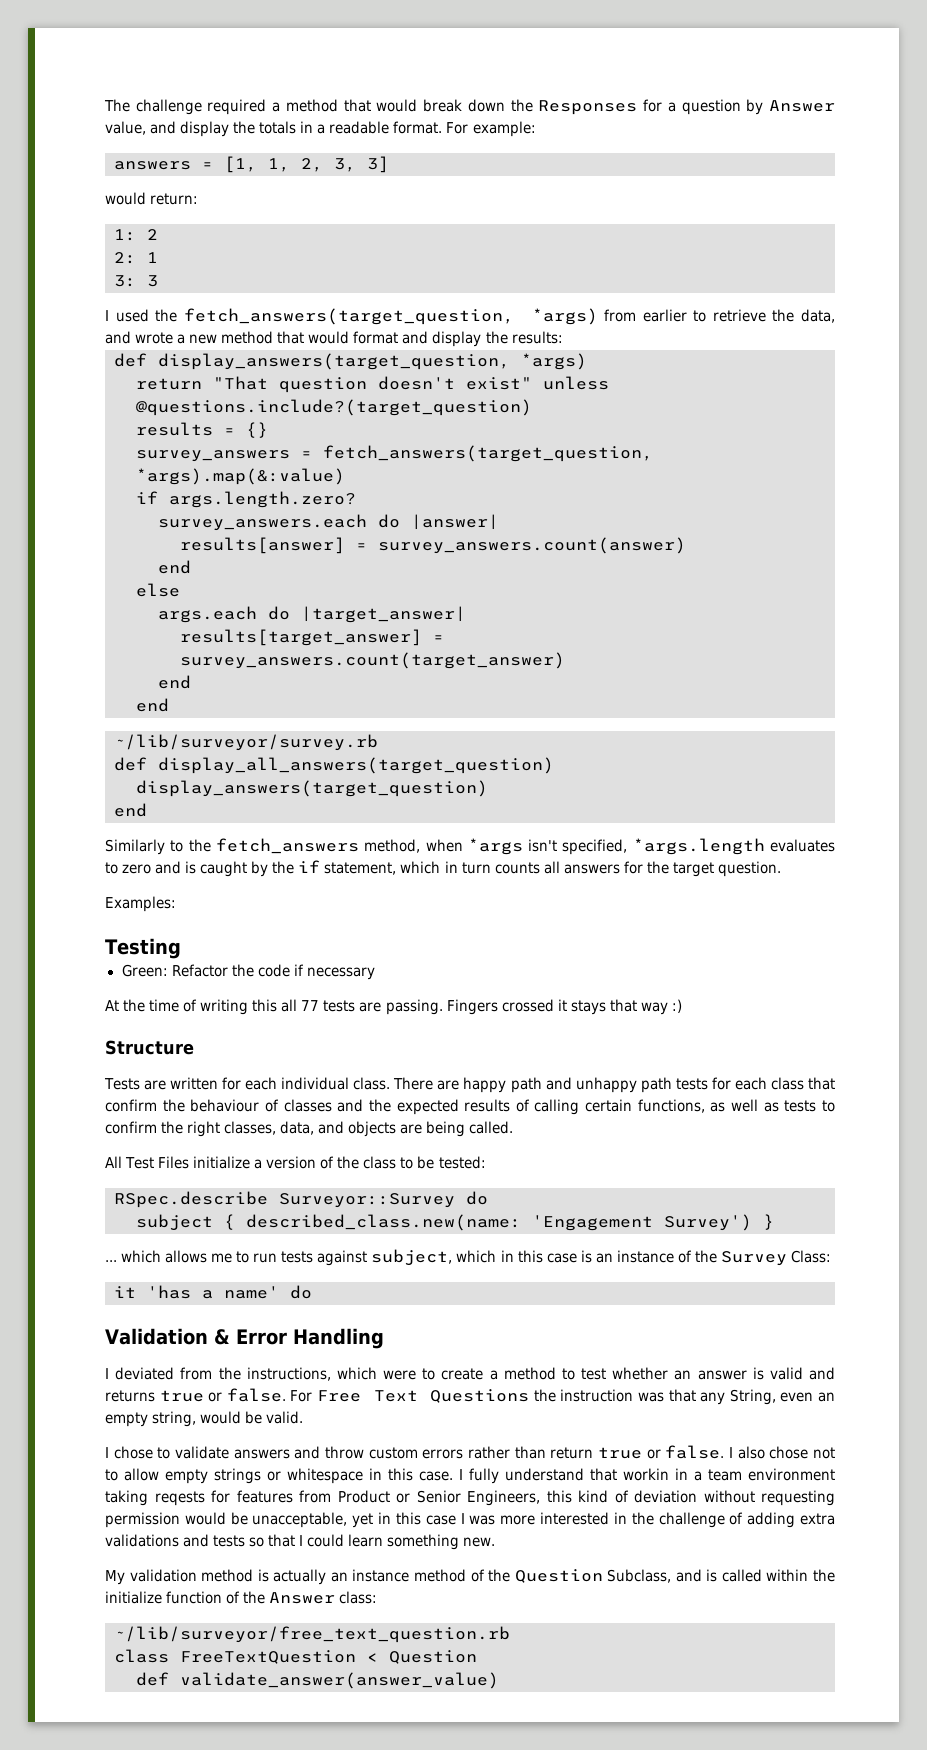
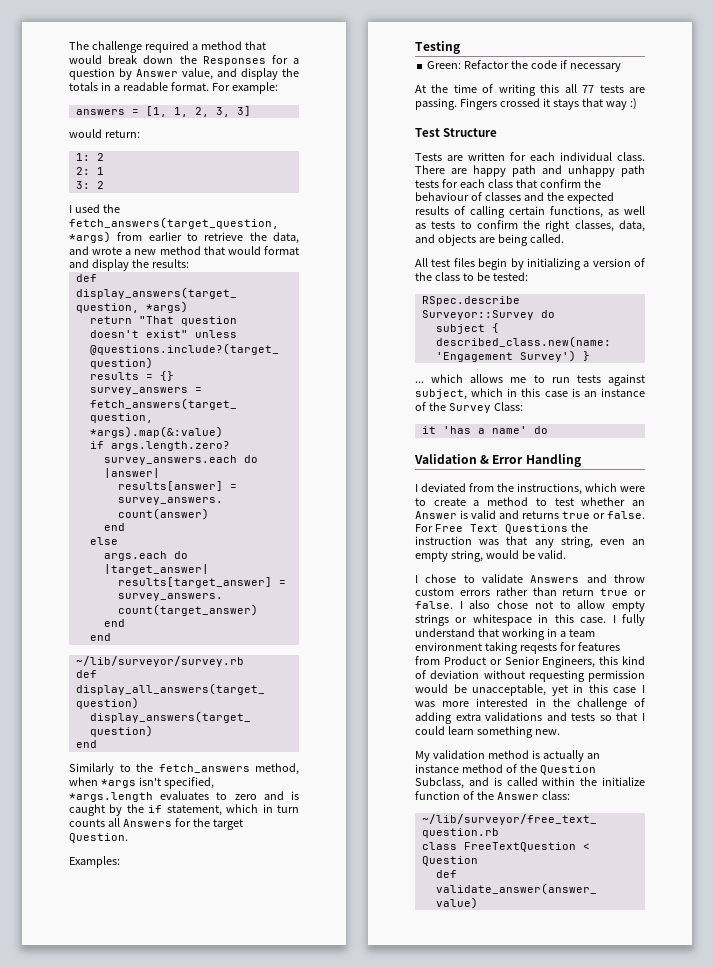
[147,275,158,287] 3 -> [96,181,104,189] 2
[563,864,620,874] answers -> [122,819,172,827] Answers
[717,861,781,877] question. -> [69,833,128,843] Question.
(682, 1006) none -> [415,128,440,137] Test
[125,1156,251,1169] Test Files initialize -> [431,258,581,270] test files begin by initializing
[697,1370,747,1380] answer -> [415,511,457,519] Answer
[729,1389,776,1405] String, -> [560,536,593,548] string,
[233,1449,290,1459] answers -> [530,575,580,583] Answers
[623,1468,669,1481] workin -> [501,628,545,640] working

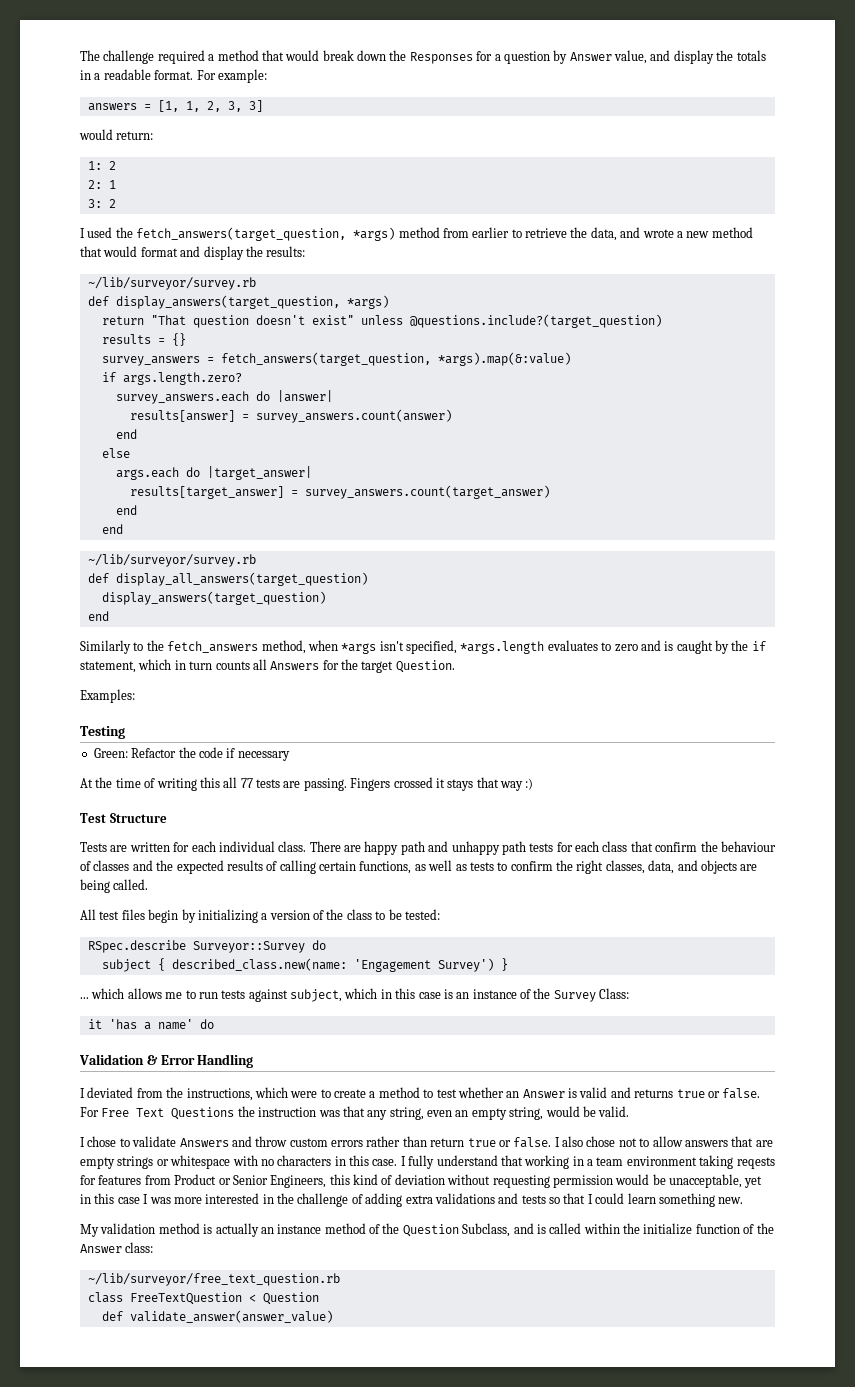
(111, 237) none -> [398,227,440,238] method
(189, 263) none -> [87,277,256,290] // ~/lib/surveyor/survey.rb
(606, 604) none -> [684,1136,773,1147] answers that are
(532, 620) none -> [232,1155,332,1166] with no characters

